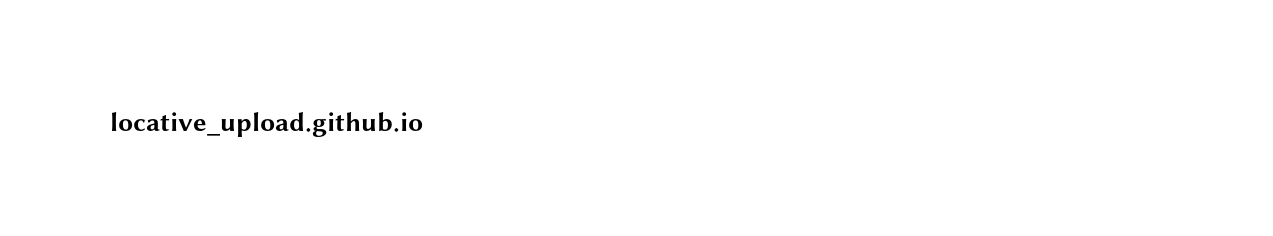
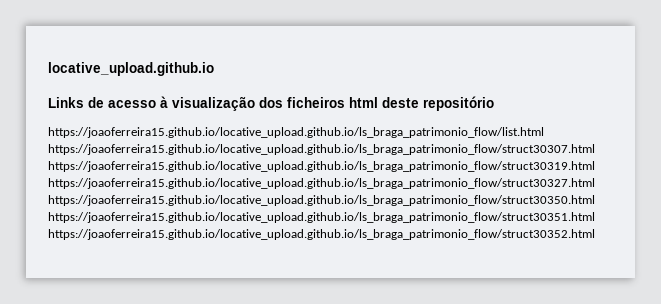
(423, 124) none -> [48,96,494,111] [48,127,544,138] [48,144,595,155] [48,161,595,172] [48,178,595,189] [48,195,595,206] [48,212,595,223] [48,229,595,240] // Links de acesso à visualização dos ficheiros html deste repositório // https://joaoferreira15.github.io/locative_upload.github.io/ls_braga_patrimonio_flow/list.html https://joaoferreira15.github.io/locative_upload.github.io/ls_braga_patrimonio_flow/struct30307.html https://joaoferreira15.github.io/locative_upload.github.io/ls_braga_patrimonio_flow/struct30319.html https://joaoferreira15.github.io/locative_upload.github.io/ls_braga_patrimonio_flow/struct30327.html https://joaoferreira15.github.io/locative_upload.github.io/ls_braga_patrimonio_flow/struct30350.html https://joaoferreira15.github.io/locative_upload.github.io/ls_braga_patrimonio_flow/struct30351.html https://joaoferreira15.github.io/locative_upload.github.io/ls_braga_patrimonio_flow/struct30352.html

